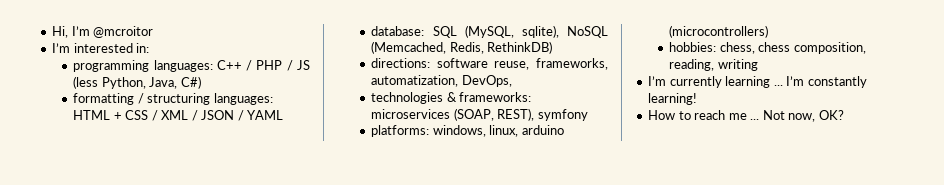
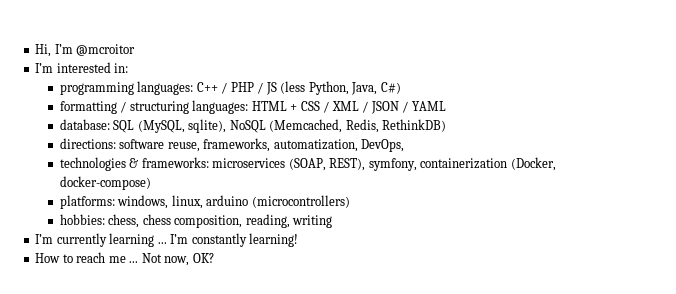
[537,109,588,121] symfony -> [368,157,556,171] [59,176,151,190] symfony, containerization (Docker, docker-compose)

